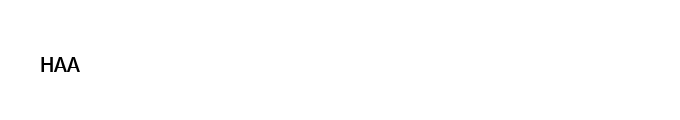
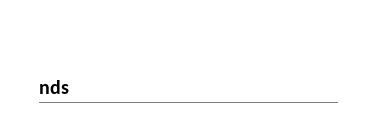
[40,57,80,72] HAA -> [39,80,69,94] nds

